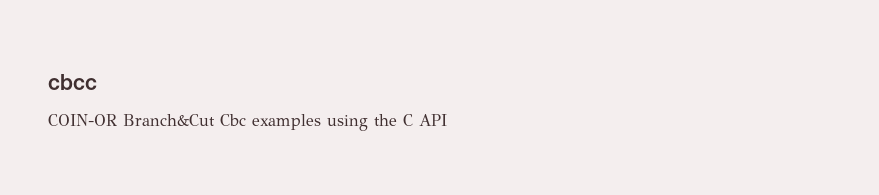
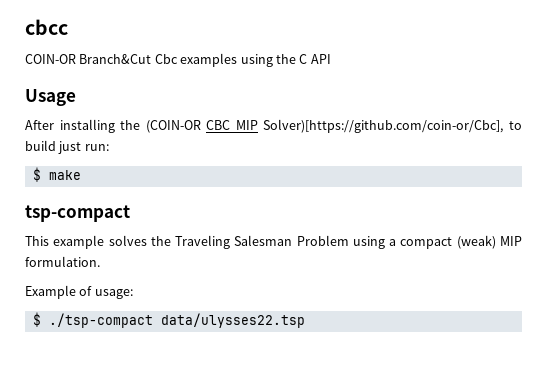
(447, 120) none -> [25,89,76,106] [25,119,522,133] [25,140,109,154] [32,167,81,182] [25,205,130,222] [25,235,522,249] [25,256,100,267] [25,285,133,299] [32,312,305,328] // Usage // After installing the (COIN-OR CBC MIP Solver)[https://github.com/coin-or/Cbc], to build just run: // $ make // tsp-compact // This example solves the Traveling Salesman Problem using a compact (weak) MIP formulation. // Example of usage: // $ ./tsp-compact data/ulysses22.tsp

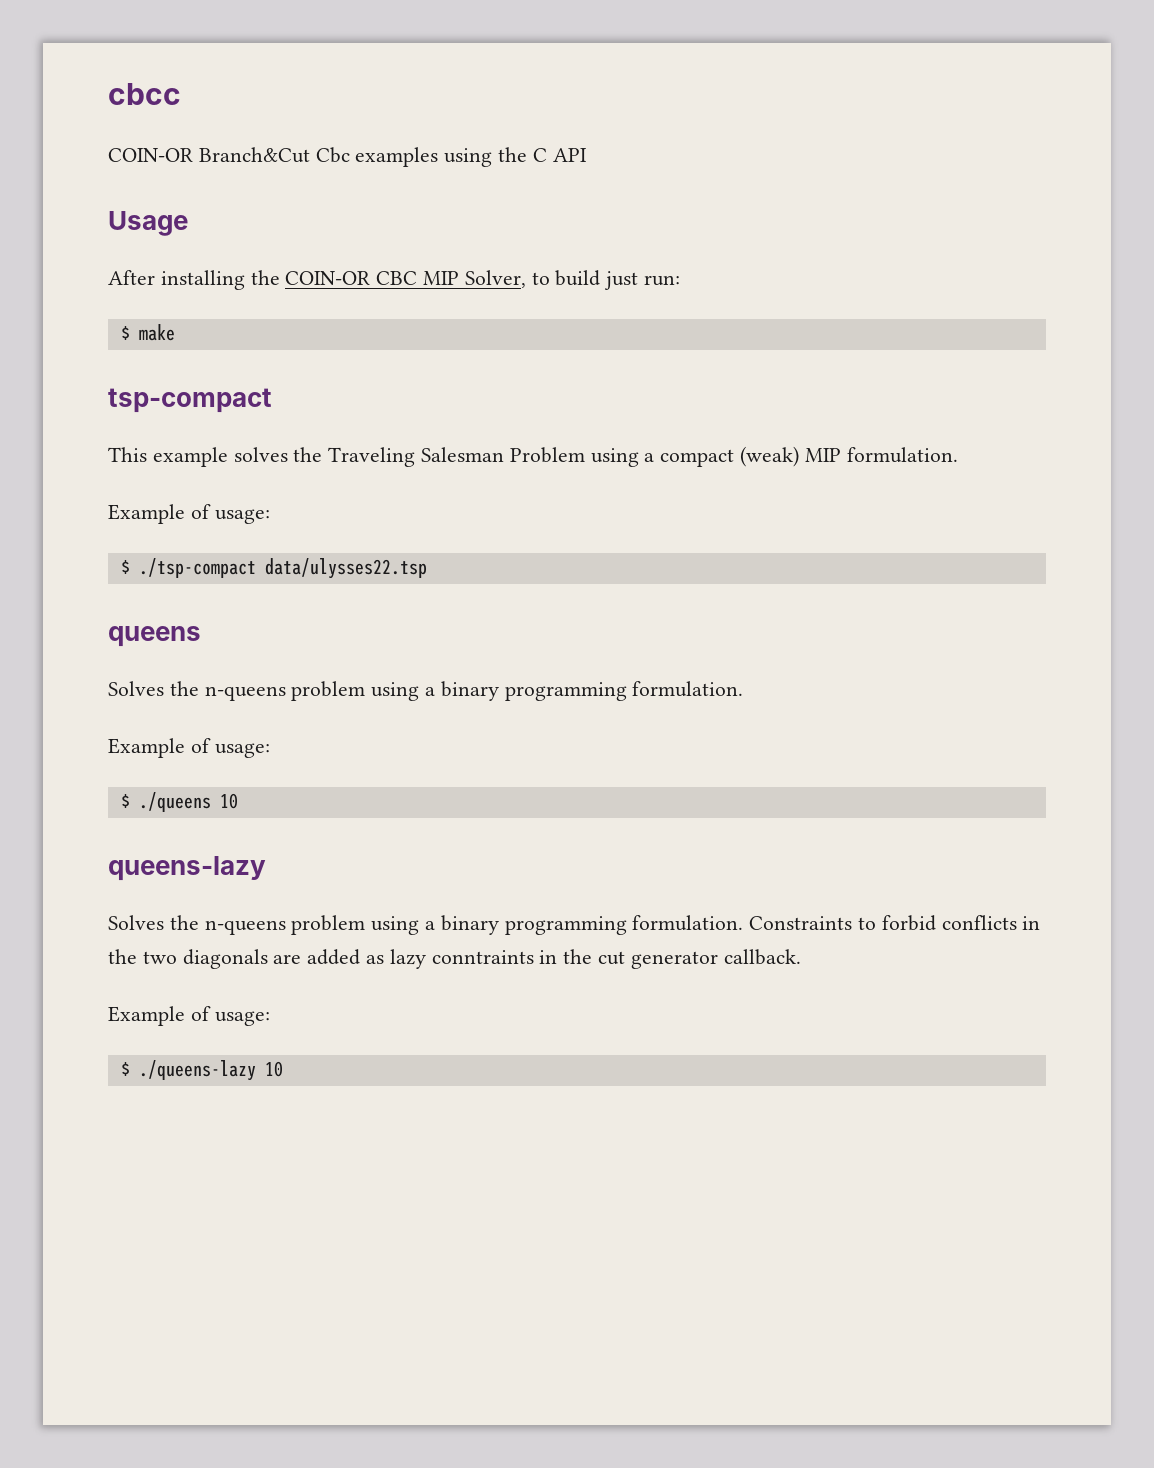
[145,120,201,133] (COIN-OR -> [285,271,371,285] COIN-OR
[263,119,504,133] Solver)[https://github.com/coin-or/Cbc], -> [464,270,526,288] Solver,
(305, 320) none -> [108,626,201,647] [108,681,744,701] [108,738,270,758] [120,792,238,812] [108,856,266,881] [108,915,1041,935] [108,949,801,969] [108,1006,270,1026] [120,1060,283,1081] // queens // Solves the n-queens problem using a binary programming formulation. // Example of usage: // $ ./queens 10 // queens-lazy // Solves the n-queens problem using a binary programming formulation. Constraints to forbid conflicts in the two diagonals are added as lazy conntraints in the cut generator callback. // Example of usage: // $ ./queens-lazy 10

